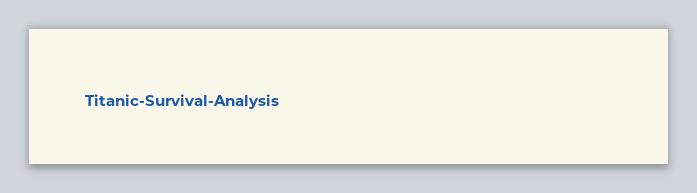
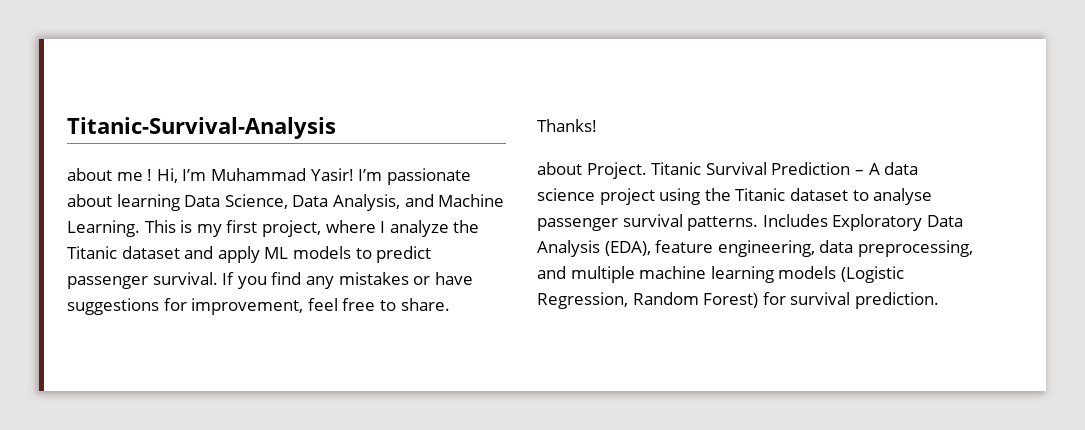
(279, 101) none -> [67,168,471,185] [67,194,505,211] [67,220,480,237] [67,246,432,263] [67,272,473,289] [67,298,450,315] [537,119,597,132] [537,162,919,179] [537,188,933,205] [537,214,963,231] [537,240,973,257] [537,266,904,283] [537,292,939,309] // about me ! Hi, I’m Muhammad Yasir! I’m passionate about learning Data Science, Data Analysis, and Machine Learning. This is my first project, where I analyze the Titanic dataset and apply ML models to predict passenger survival. If you find any mistakes or have suggestions for improvement, feel free to share. Thanks! // about Project. Titanic Survival Prediction – A data science project using the Titanic dataset to analyse passenger survival patterns. Includes Exploratory Data Analysis (EDA), feature engineering, data preprocessing, and multiple machine learning models (Logistic Regression, Random Forest) for survival prediction.

